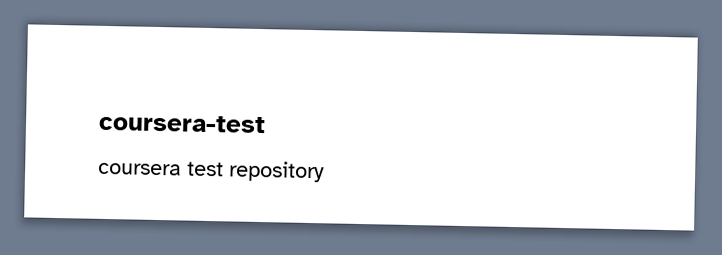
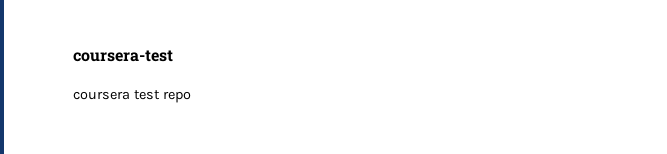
[228,160,325,183] repository -> [162,91,191,103] repo

